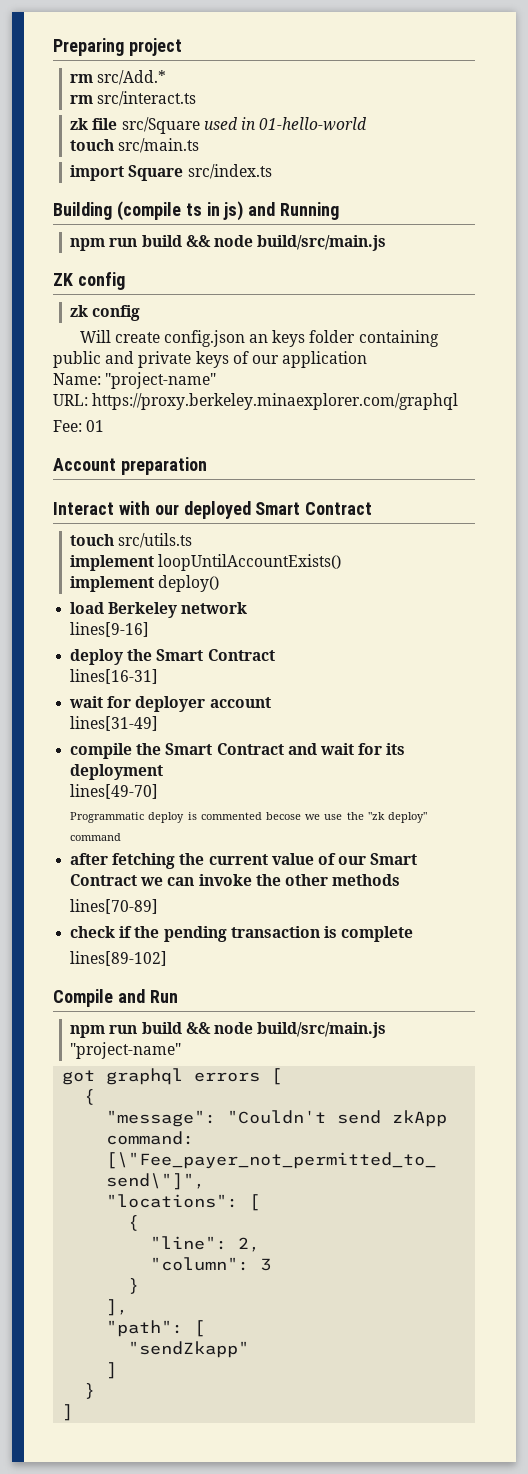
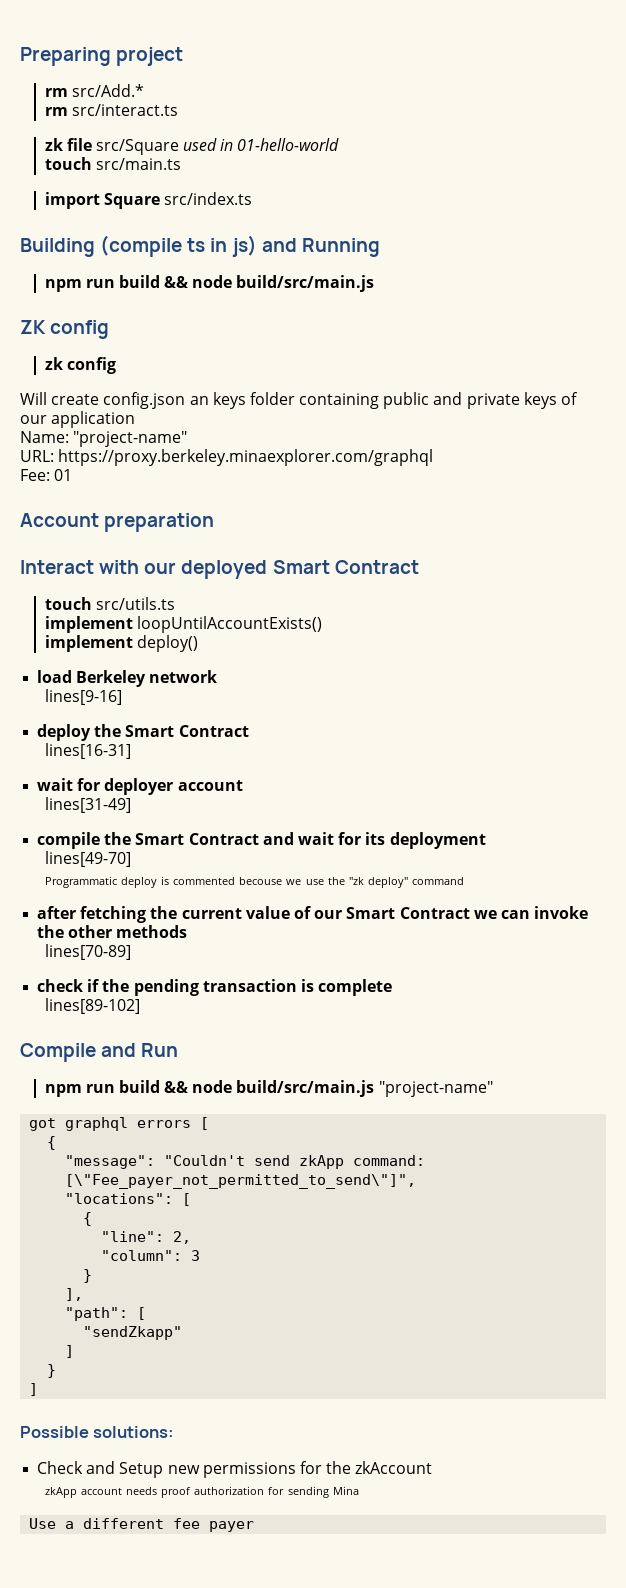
[266,812,302,820] becose -> [239,877,283,885] becouse
(74, 1412) none -> [20,1426,175,1438] [37,1461,433,1478] [44,1486,359,1498] [29,1518,255,1532] // Possible solutions: // Check and Setup new permissions for the zkAccount // zkApp account needs proof authorization for sending Mina // Use a different fee payer

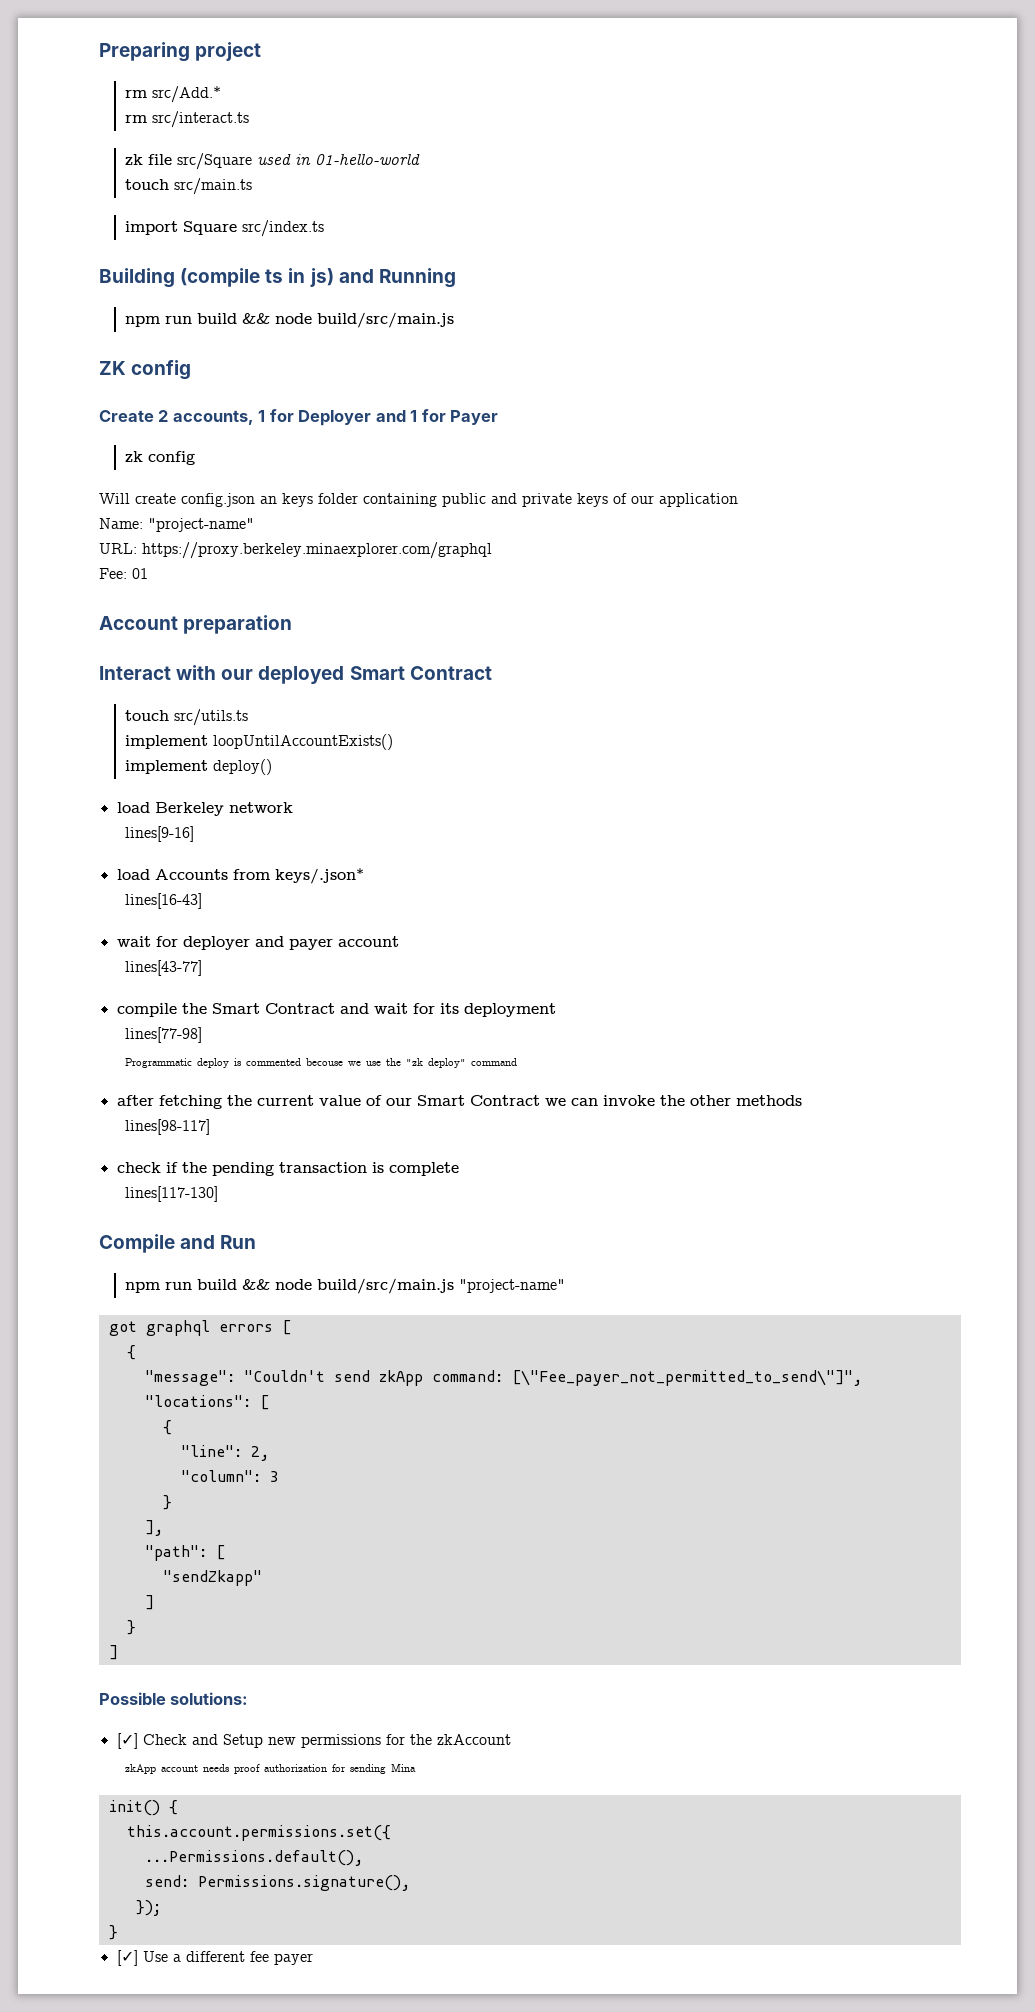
(110, 329) none -> [99,409,499,426] // Create 2 accounts, 1 for Deployer and 1 for Payer
[37,724,249,741] [44,743,131,759] deploy the Smart Contract // lines[16-31] -> [116,868,364,884] [124,893,202,909] load Accounts from keys/.json* // lines[16-43]
(174, 786) none -> [254,936,333,950] and payer
[44,797,131,813] lines[31-49] -> [124,960,202,976] lines[43-77]
[44,851,131,867] lines[49-70] -> [124,1027,202,1043] lines[77-98]
[44,944,131,960] lines[70-89] -> [124,1119,210,1135] lines[98-117]
[44,998,140,1014] lines[89-102] -> [124,1186,218,1202] lines[117-130]
(175, 1432) none -> [116,1733,138,1749] [✓]
(359, 1490) none -> [108,1800,178,1816] [126,1825,391,1841] [144,1850,363,1866] [144,1875,410,1891] [135,1900,161,1916] [108,1925,118,1940] [116,1950,138,1966] init() { // this.account.permissions.set({ // ...Permissions.default(), // send: Permissions.signature(), // }); // } // [✓]

